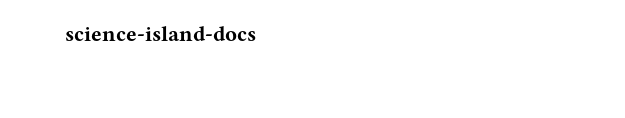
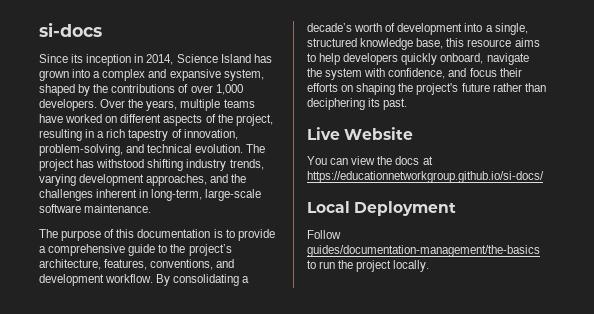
[65,26,256,41] science-island-docs -> [39,22,102,37] [39,54,272,66] [39,69,264,81] [39,84,243,96] [39,99,255,111] [39,114,273,126] [39,129,238,141] [39,144,266,156] [39,159,264,171] [39,174,247,186] [39,189,262,201] [39,204,152,213] [39,229,275,241] [39,244,232,256] [39,259,235,270] [39,274,250,286] [307,23,528,35] [307,38,540,50] [307,53,529,65] [307,68,522,80] [307,83,546,95] [307,98,408,110] [307,127,414,140] [307,156,433,165] [307,171,544,183] [307,201,457,216] [307,230,341,239] [307,245,540,257] [307,260,430,272] si-docs // Since its inception in 2014, Science Island has grown into a complex and expansive system, shaped by the contributions of over 1,000 developers. Over the years, multiple teams have worked on different aspects of the project, resulting in a rich tapestry of innovation, problem-solving, and technical evolution. The project has withstood shifting industry trends, varying development approaches, and the challenges inherent in long-term, large-scale software maintenance. // The purpose of this documentation is to provide a comprehensive guide to the project’s architecture, features, conventions, and development workflow. By consolidating a decade’s worth of development into a single, structured knowledge base, this resource aims to help developers quickly onboard, navigate the system with confidence, and focus their efforts on shaping the project's future rather than deciphering its past. // Live Website // You can view the docs at https://educationnetworkgroup.github.io/si-docs/ // Local Deployment // Follow guides/documentation-management/the-basics to run the project locally.

